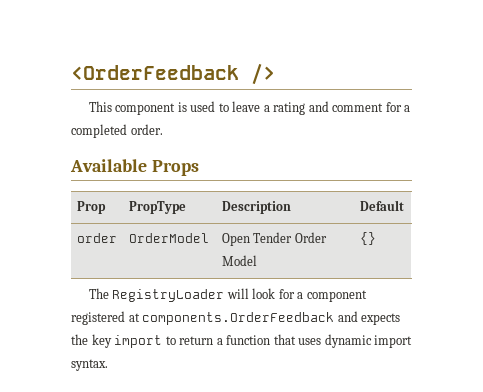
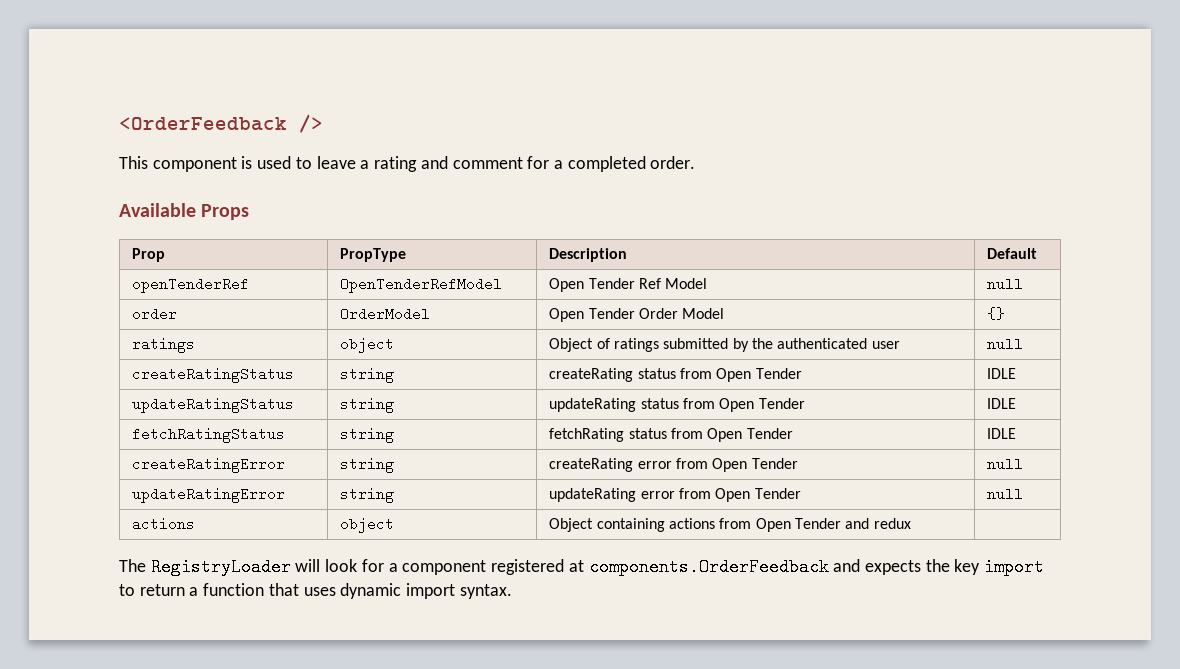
(404, 205) none -> [132,277,250,293] [340,277,503,293] [549,278,708,292] [987,279,1024,289] // openTenderRef | OpenTenderRefModel | Open Tender Ref Model | null
(376, 238) none -> [132,337,196,353] [340,337,395,353] [549,338,900,352] [987,339,1024,349] [132,367,295,383] [340,368,395,383] [549,368,802,382] [987,368,1017,379] [132,397,295,413] [340,398,395,413] [549,398,805,412] [987,398,1017,409] [132,427,286,443] [340,428,395,443] [549,428,793,442] [987,428,1017,439] [132,457,286,473] [340,458,395,473] [549,458,798,472] [987,459,1024,469] [132,487,286,503] [340,488,395,503] [549,488,801,502] [987,489,1024,499] [132,517,196,531] [340,517,395,533] [549,518,911,532] // ratings | object | Object of ratings submitted by the authenticated user | null // createRatingStatus | string | createRating status from Open Tender | IDLE // updateRatingStatus | string | updateRating status from Open Tender | IDLE // fetchRatingStatus | string | fetchRating status from Open Tender | IDLE // createRatingError | string | createRating error from Open Tender | null // updateRatingError | string | updateRating error from Open Tender | null // actions | object | Object containing actions from Open Tender and redux |

